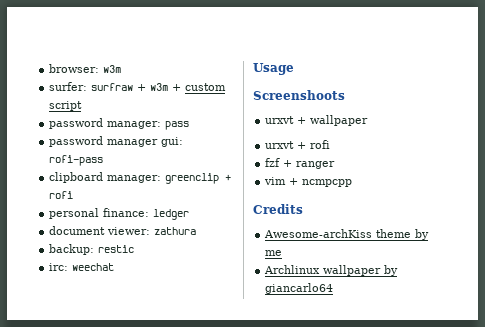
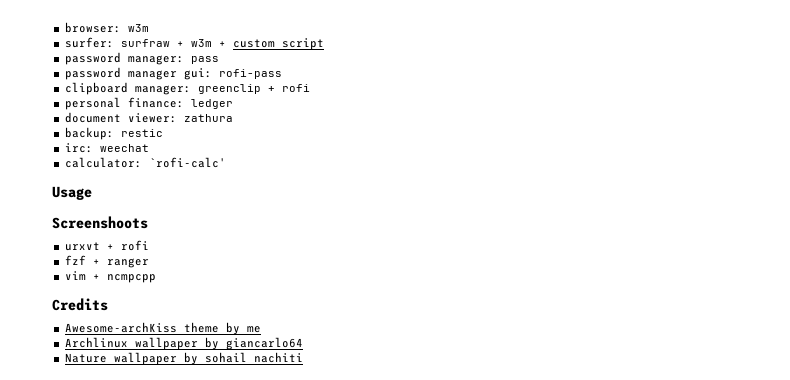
(115, 267) none -> [64,157,226,168] // calculator: `rofi-calc'
[265,115,369,126] // urxvt + wallpaper -> (148, 222) none
(334, 288) none -> [64,352,303,365] // Nature wallpaper by sohail nachiti

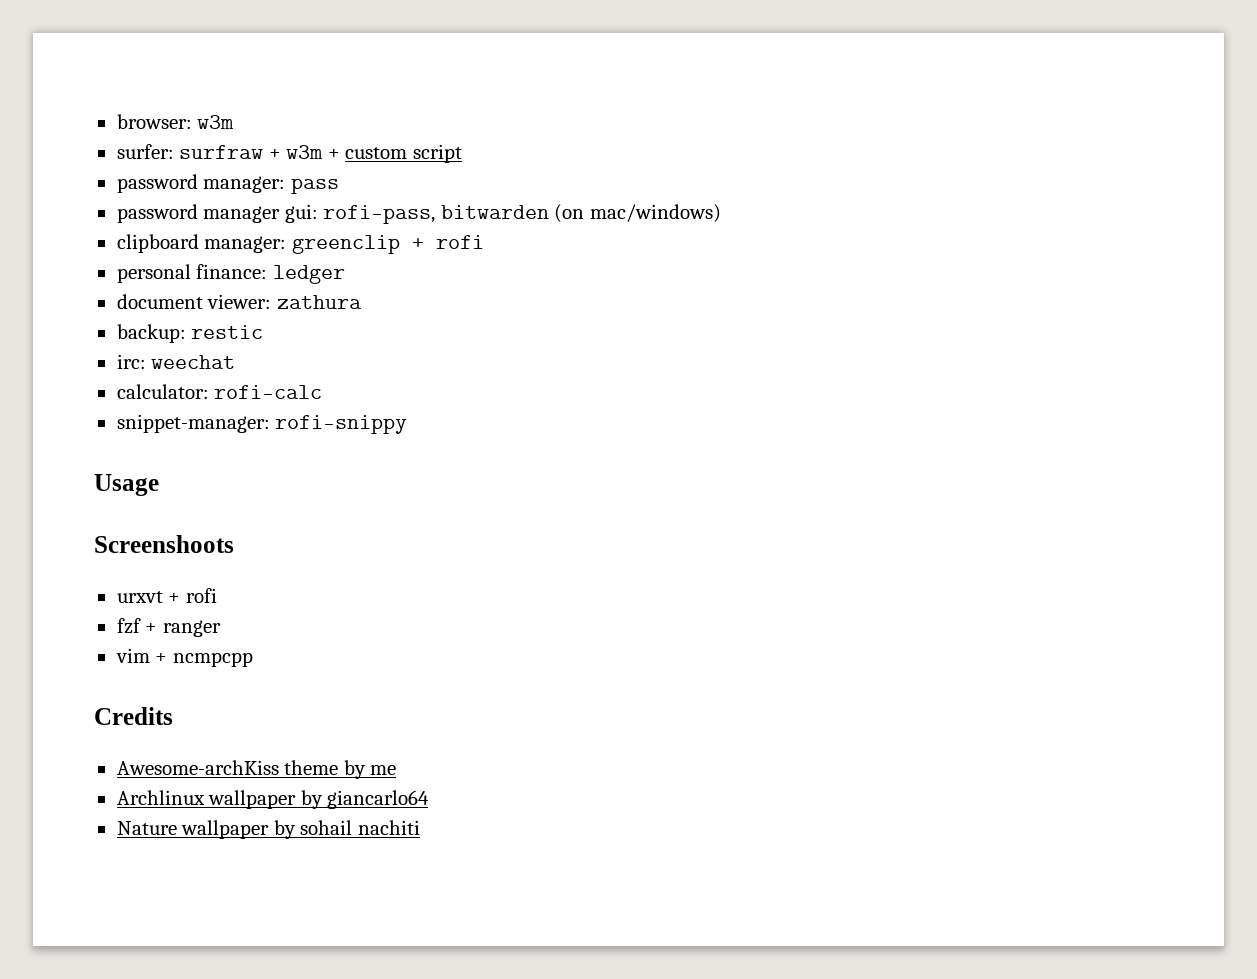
[218,69,282,79] rofi-pass -> [323,204,721,224] rofi-pass, bitwarden (on mac/windows)
[148,157,226,168] `rofi-calc' -> [214,385,323,399] [116,414,408,434] rofi-calc // snippet-manager: rofi-snippy

